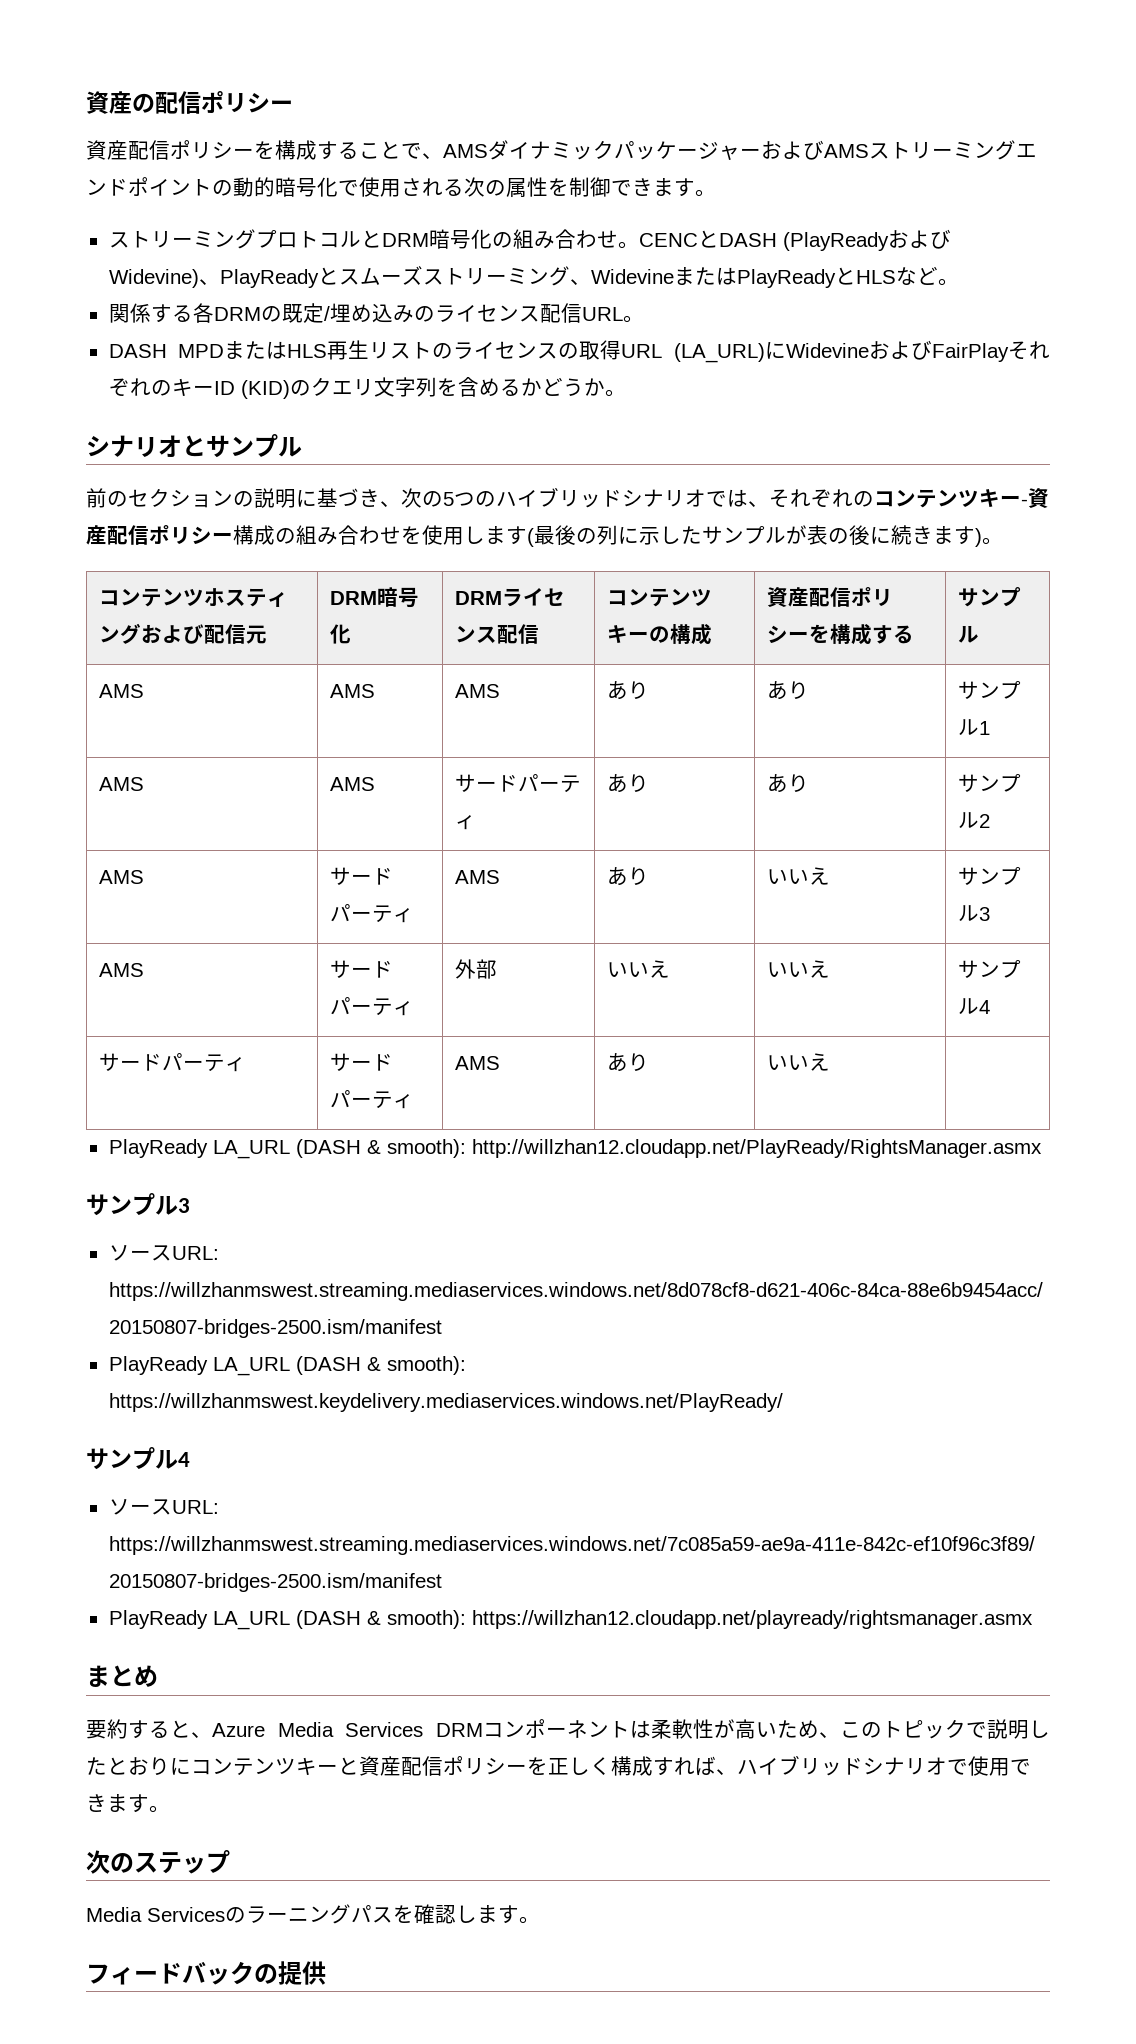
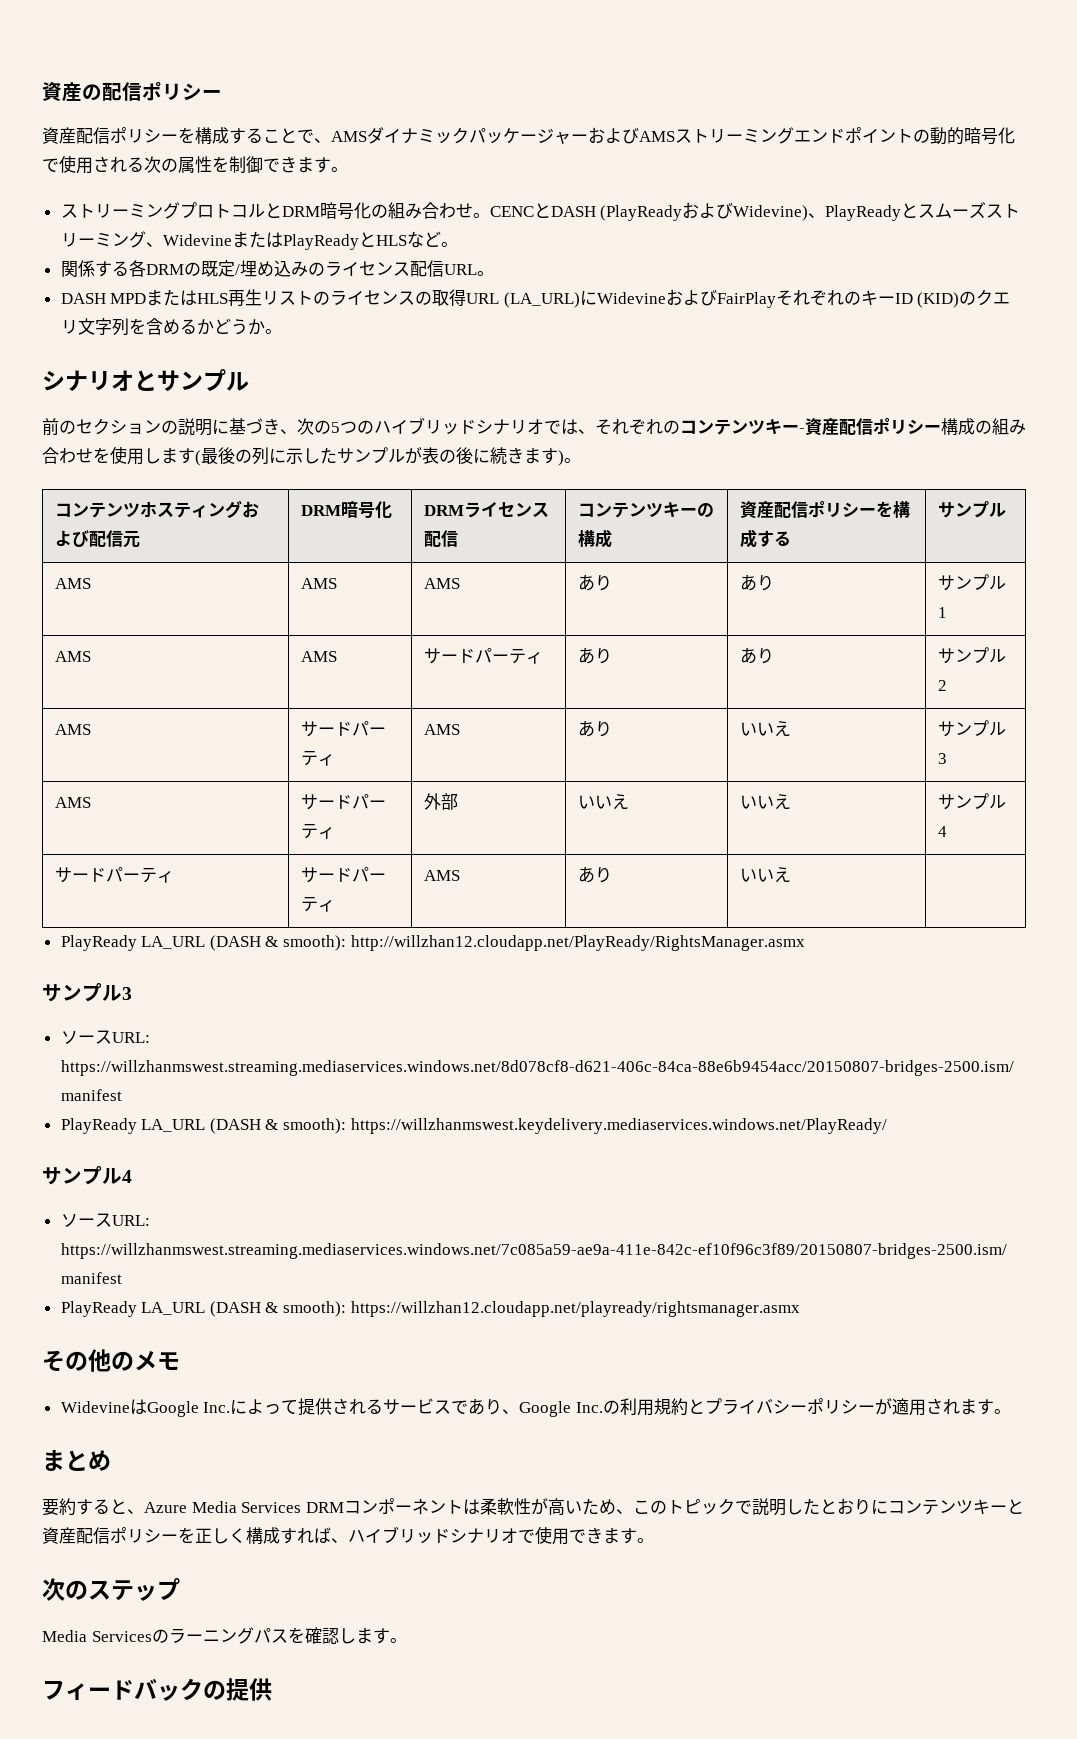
(1033, 1619) none -> [42,1349,180,1372] [60,1398,1011,1417] // その他のメモ // WidevineはGoogle Inc.によって提供されるサービスであり、Google Inc.の利用規約とプライバシーポリシーが適用されます。

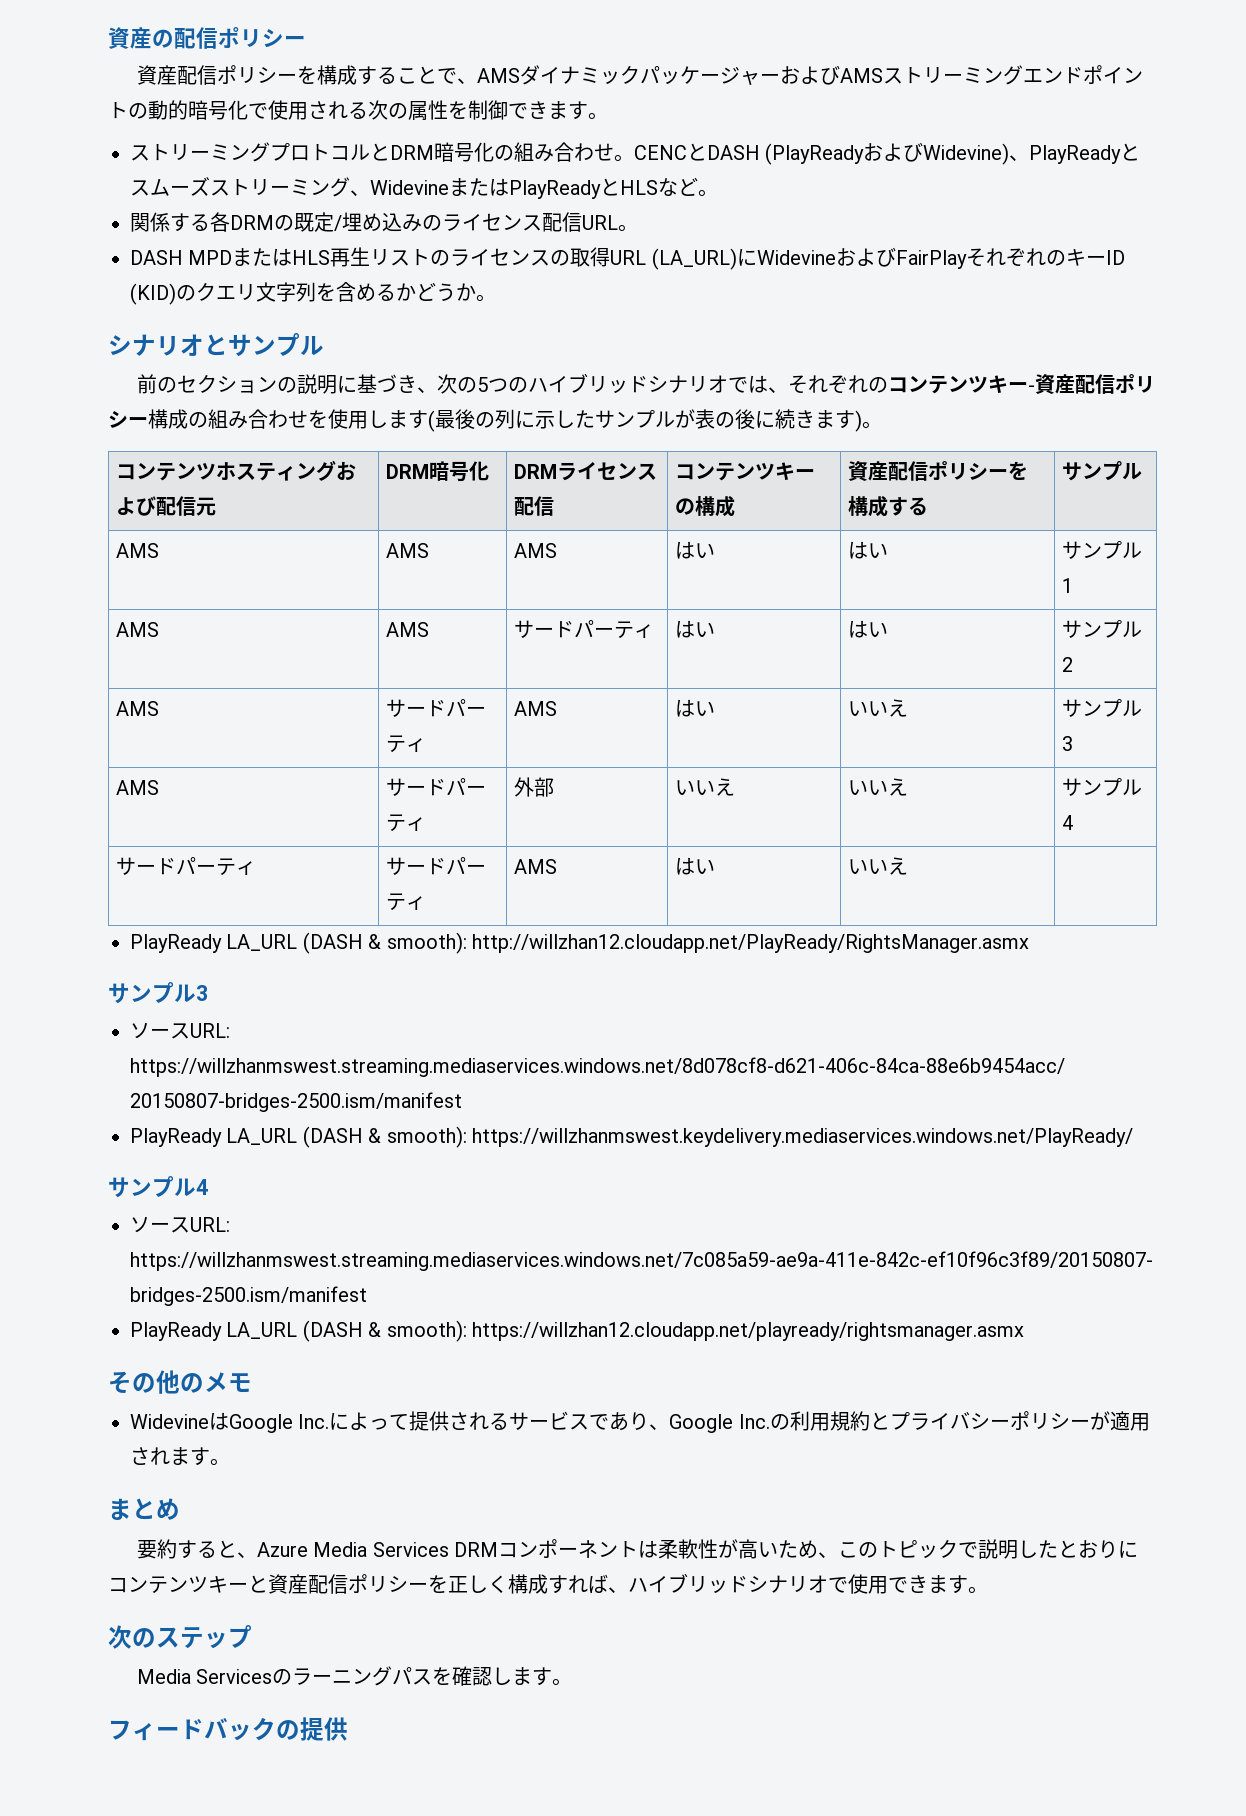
[578,574,613,591] [740,574,775,591] あり | あり -> [675,541,716,559] [848,541,889,559] はい | はい
[578,647,613,664] [740,647,775,664] あり | あり -> [675,620,716,638] [848,620,889,638] はい | はい
[578,720,613,737] あり -> [675,699,716,717] はい
[578,866,613,883] あり -> [675,857,716,875] はい

